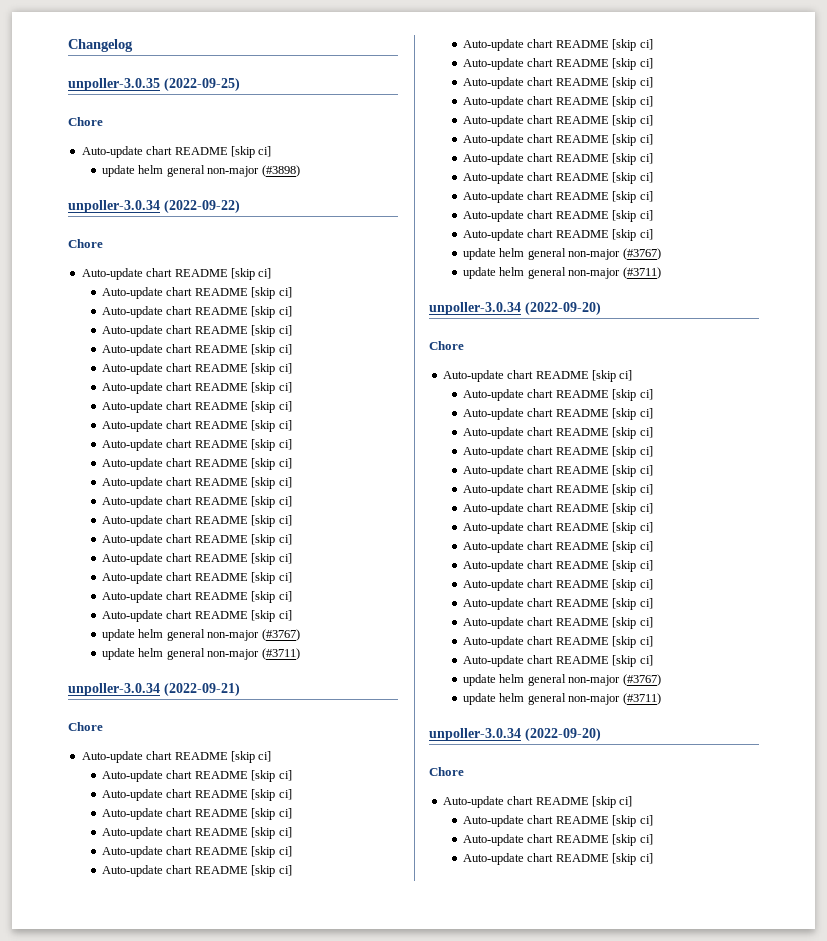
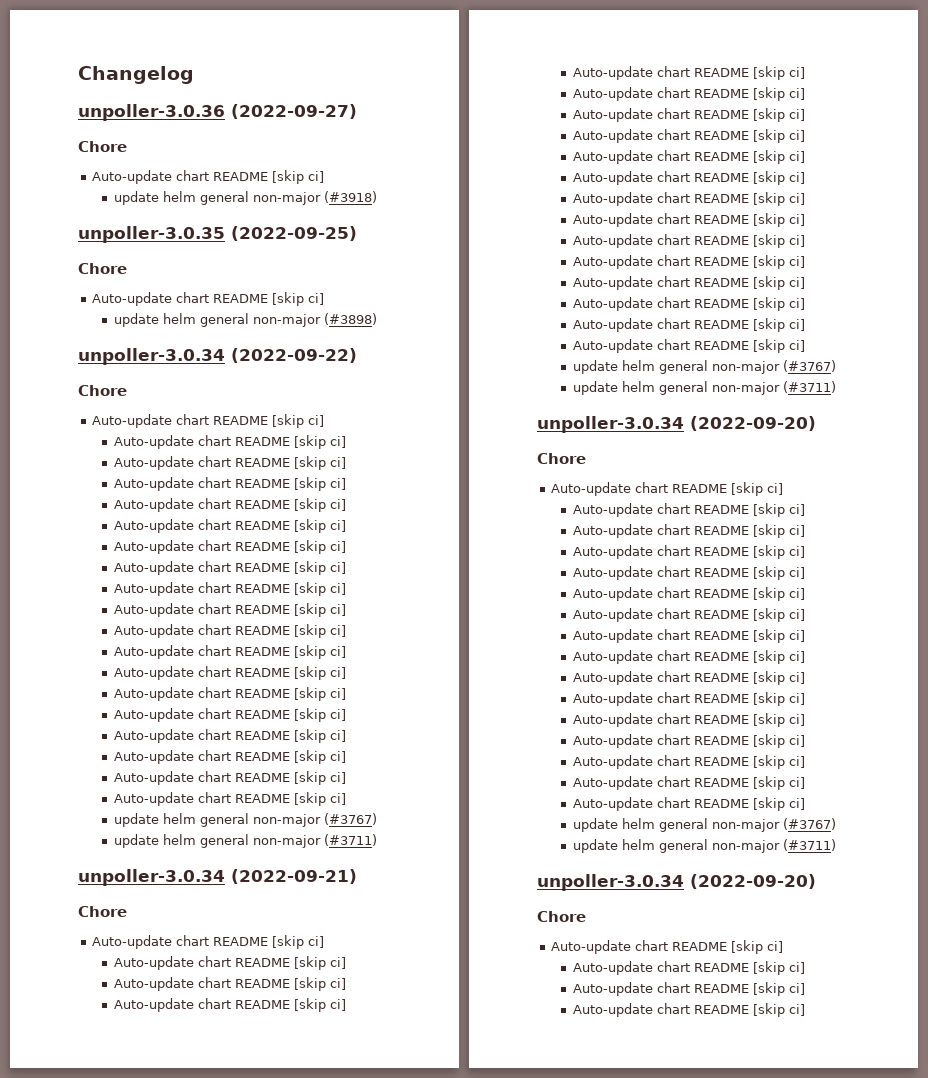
(133, 45) none -> [78,104,357,121] [78,141,127,152] [92,170,325,184] [113,191,377,205] // unpoller-3.0.36 (2022-09-27) // Chore // Auto-update chart README [skip ci] // update helm general non-major (#3918)

